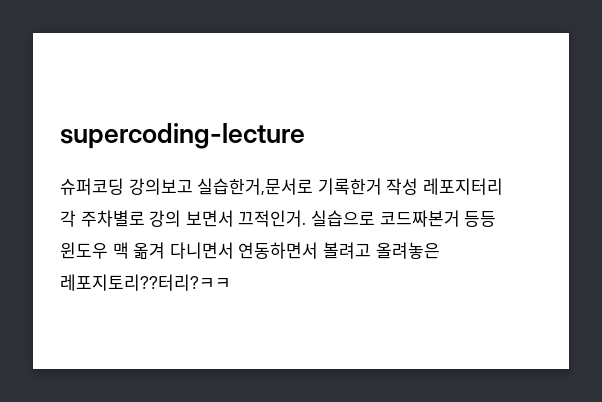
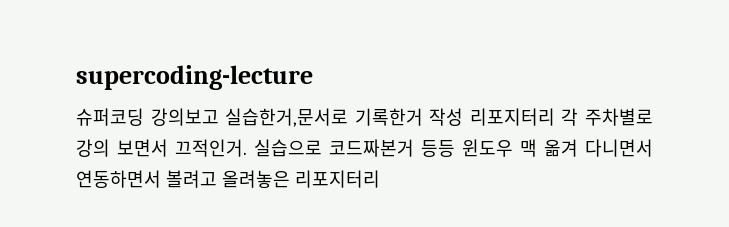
[422,178,503,195] 레포지터리 -> [469,108,555,126] 리포지터리
[60,274,231,291] 레포지토리??터리?ㅋㅋ -> [294,170,380,188] 리포지터리

